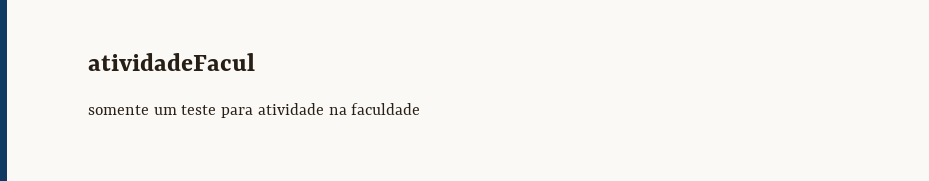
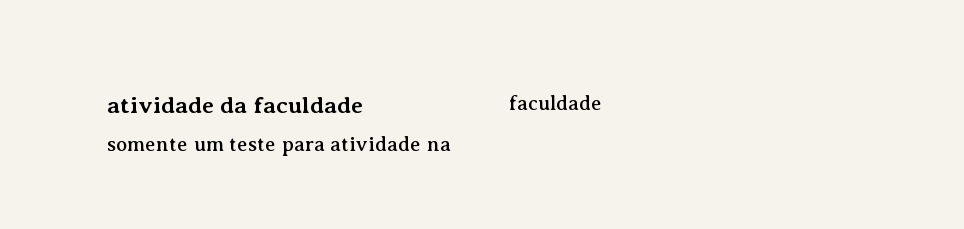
[88,53,255,71] atividadeFacul -> [107,97,363,113] atividade da faculdade

